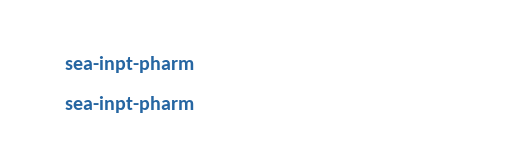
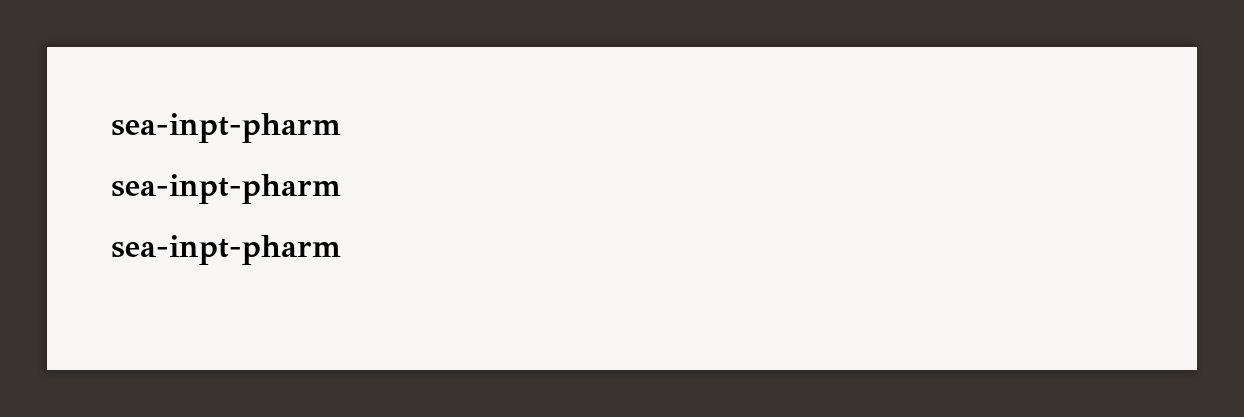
[65,56,194,73] [65,96,194,113] sea-inpt-pharm // sea-inpt-pharm -> [111,113,341,143] [111,174,341,204] [111,235,341,265] sea-inpt-pharm // sea-inpt-pharm // sea-inpt-pharm

